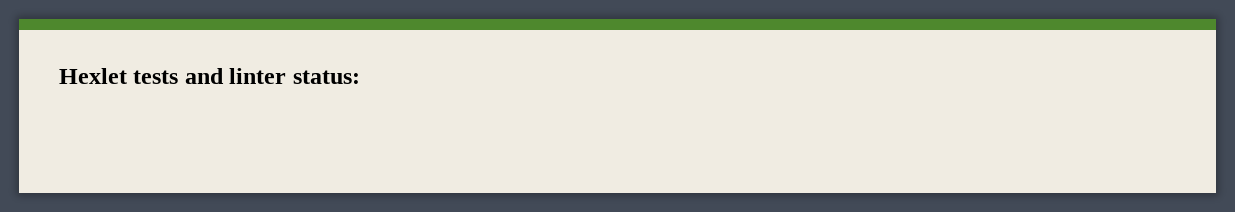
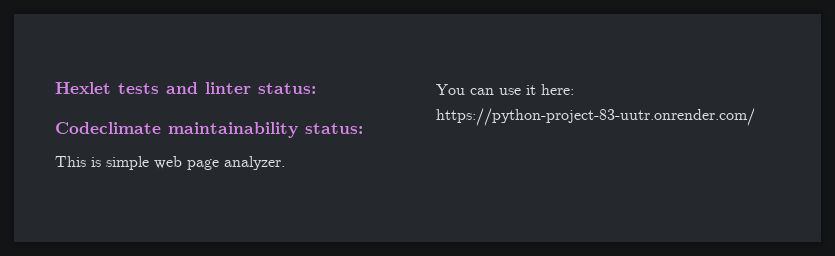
(360, 77) none -> [55,122,363,138] [55,156,285,170] [436,84,574,95] [436,108,755,126] // Codeclimate maintainability status: // This is simple web page analyzer. // You can use it here: https://python-project-83-uutr.onrender.com/

